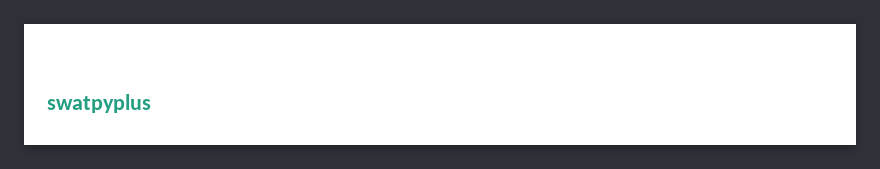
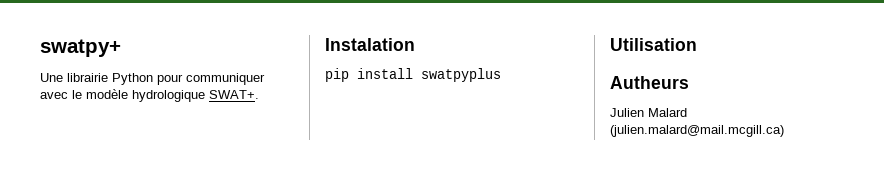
[47,94,151,113] swatpyplus -> [40,39,121,57] [40,73,265,85] [40,89,259,102] [325,38,415,51] [325,68,501,82] [610,38,697,51] [610,76,689,89] [610,108,687,117] [610,125,784,137] swatpy+ // Une librairie Python pour communiquer avec le modèle hydrologique SWAT+. // Instalation // pip install swatpyplus // Utilisation // Autheurs // Julien Malard (julien.malard@mail.mcgill.ca)

